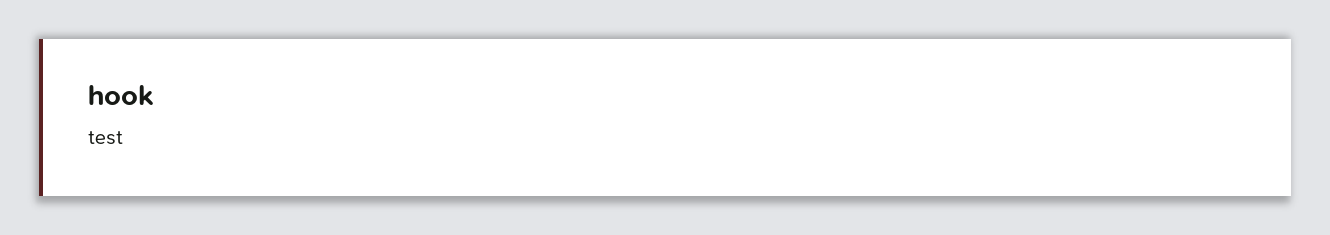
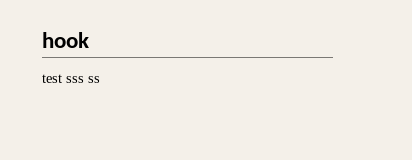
(123, 138) none -> [66,76,100,83] sss ss

